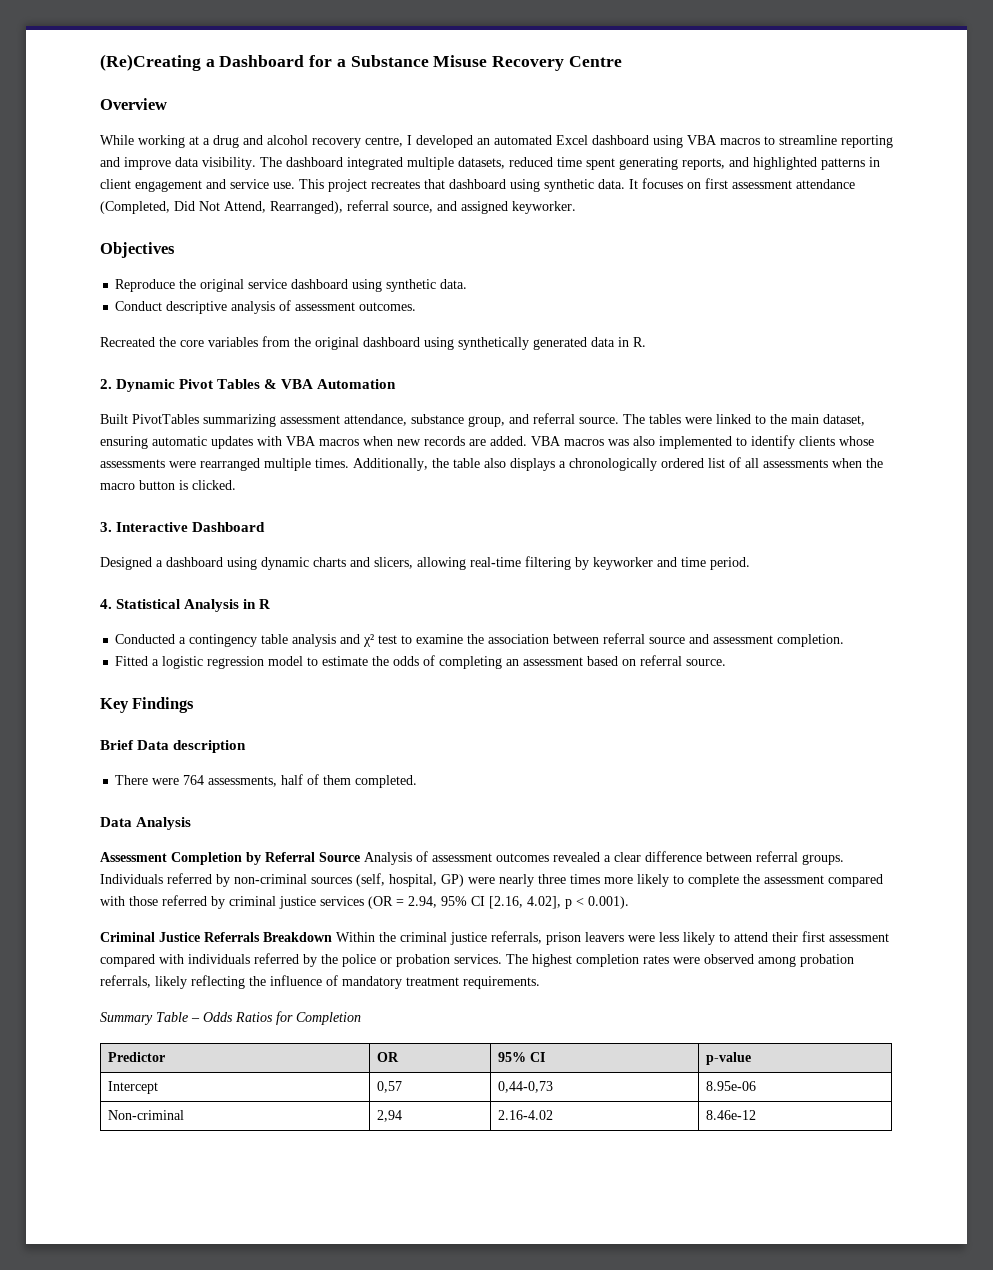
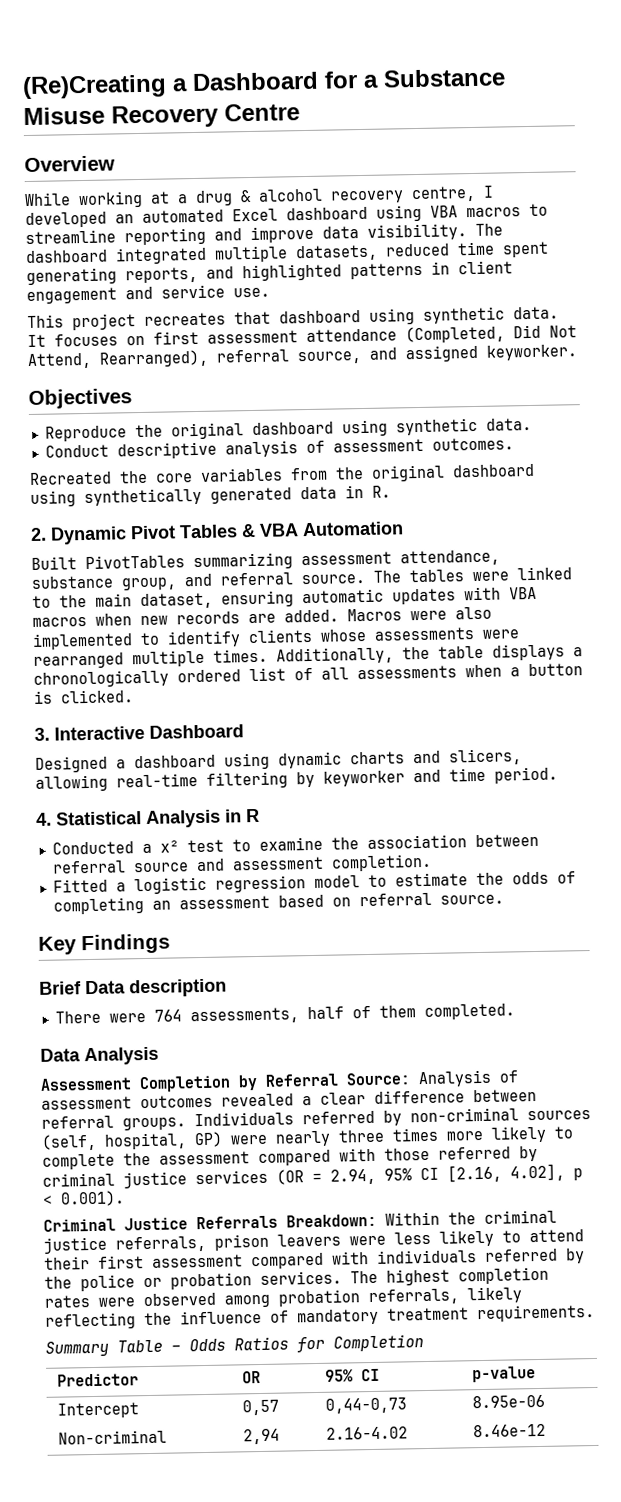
[243,135,263,145] and -> [240,189,252,203] &
(295, 185) none -> (270, 292) //
[248,279,288,289] service -> (244, 431) none
[531,436,629,446] VBA macros was -> [347,608,447,622] Macros were
[484,458,506,468] also -> (484, 652) none
[866,458,883,468] [100,483,135,490] the macro -> [510,667,520,677] a
[189,634,361,647] contingency table analysis and -> (152, 848) none
[319,852,360,862] Source -> [346,1072,411,1086] Source:
[263,932,332,942] Breakdown -> [286,1213,377,1228] Breakdown:

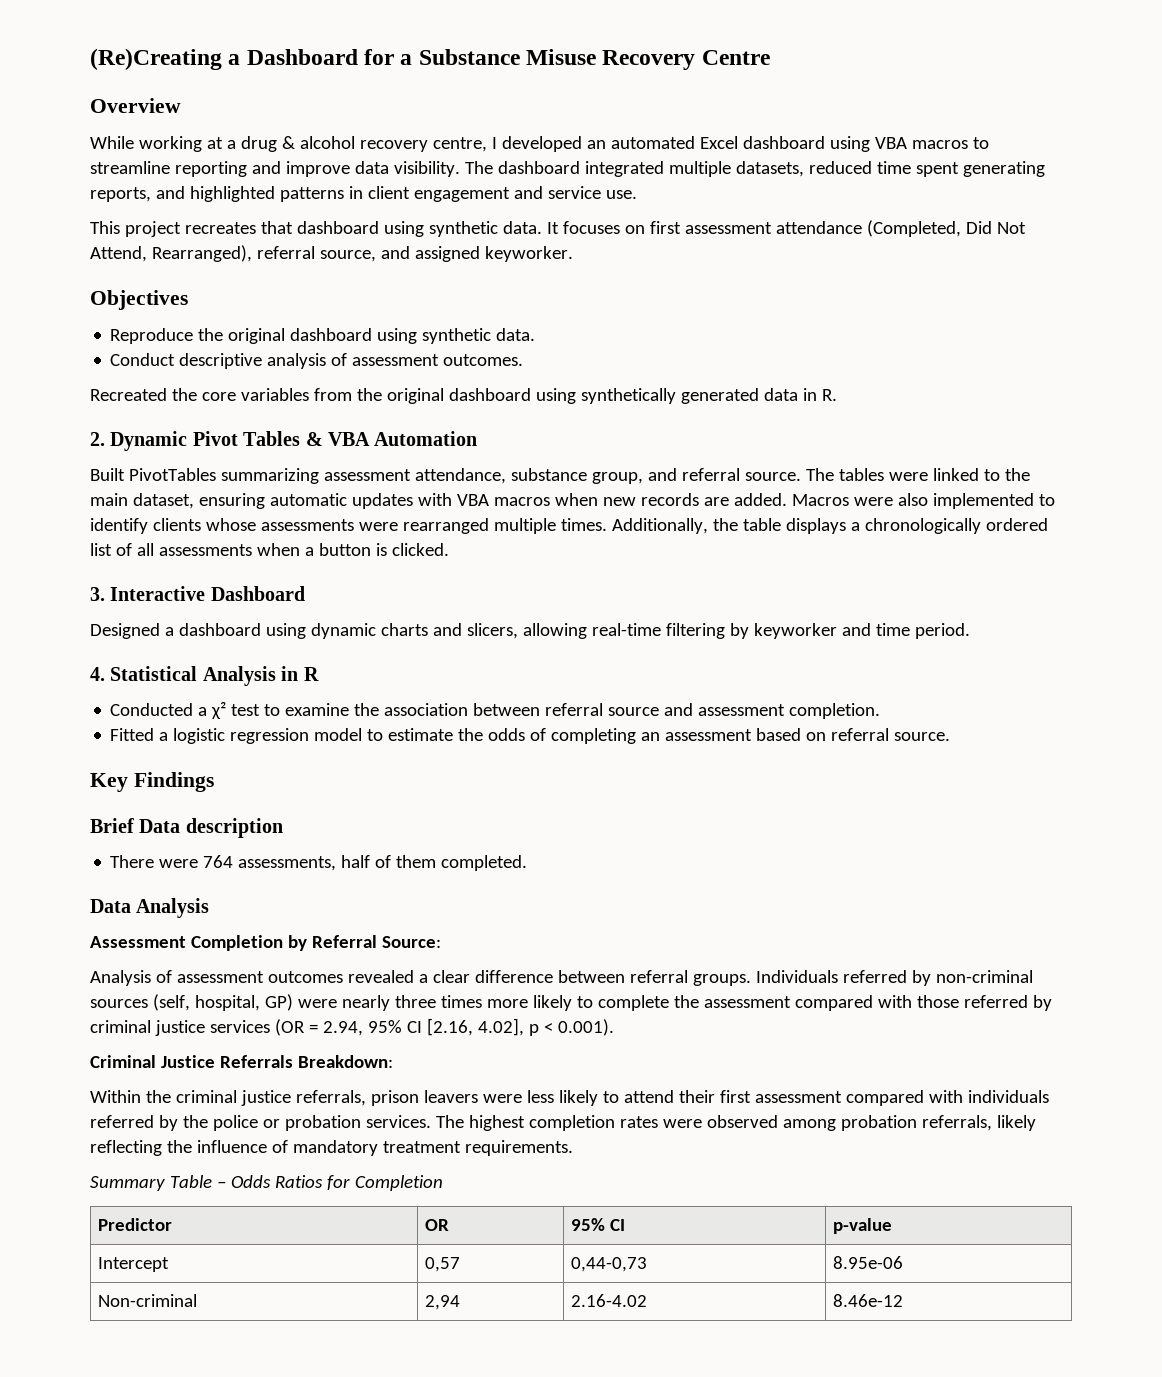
(411, 1079) none -> (441, 942) //
(377, 1220) none -> (393, 1061) //

